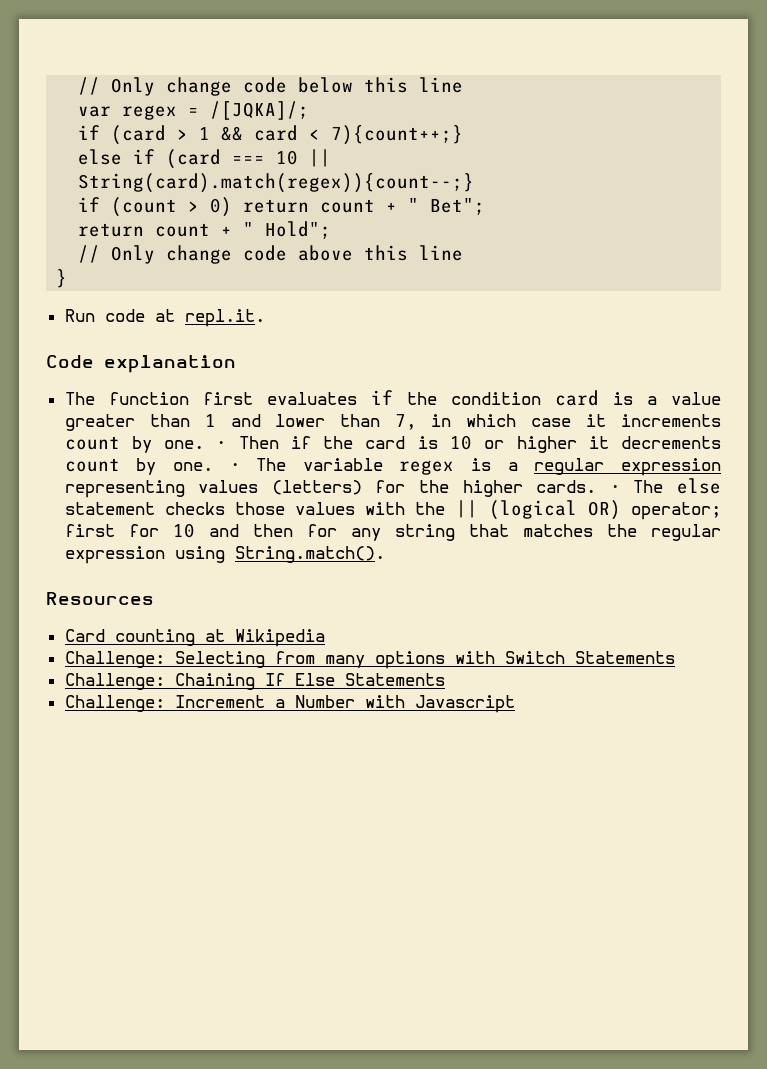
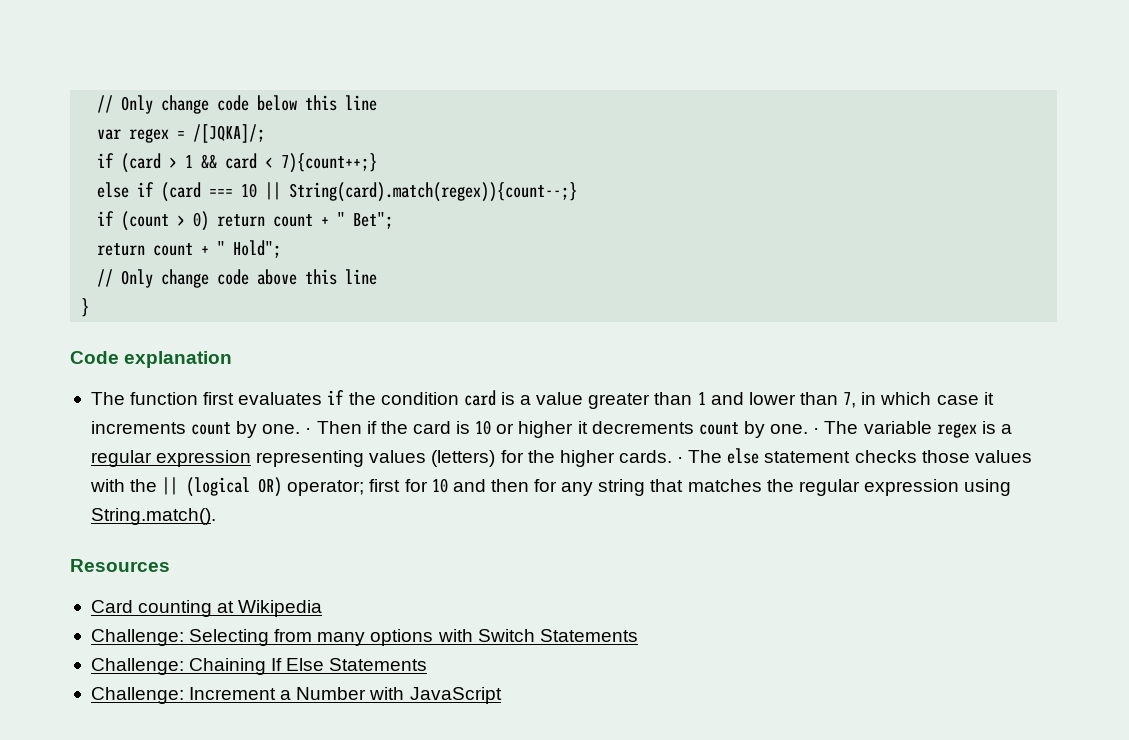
[64,309,265,327] // Run code at repl.it. -> (90, 307) none
[414,695,515,713] Javascript -> [409,687,502,704] JavaScript

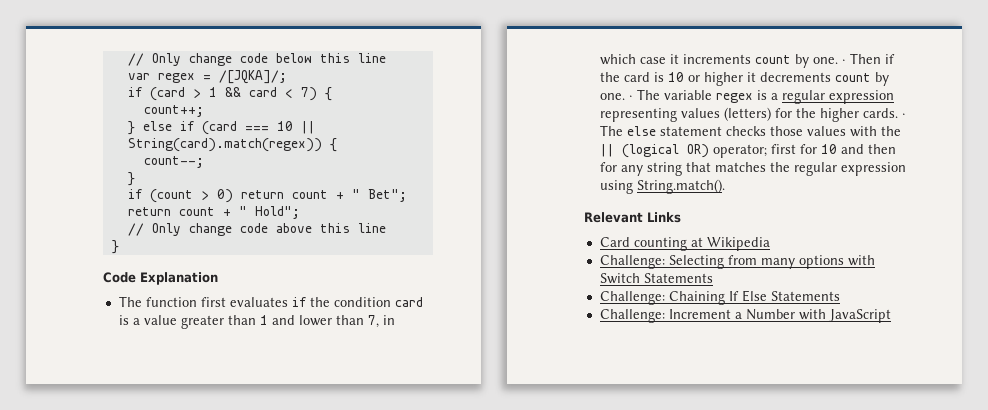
[281,153,378,173] 7){count++;} // -> [300,87,332,101] [143,105,204,117] [127,121,135,135] 7) { // count++; // }
[289,182,578,202] String(card).match(regex)){count--;} -> [127,138,337,152] [143,156,204,168] [127,172,135,186] String(card).match(regex)) { // count--; // }
[124,351,233,368] explanation -> [140,272,218,285] Explanation
[70,559,170,572] Resources -> [584,212,681,223] Relevant Links

